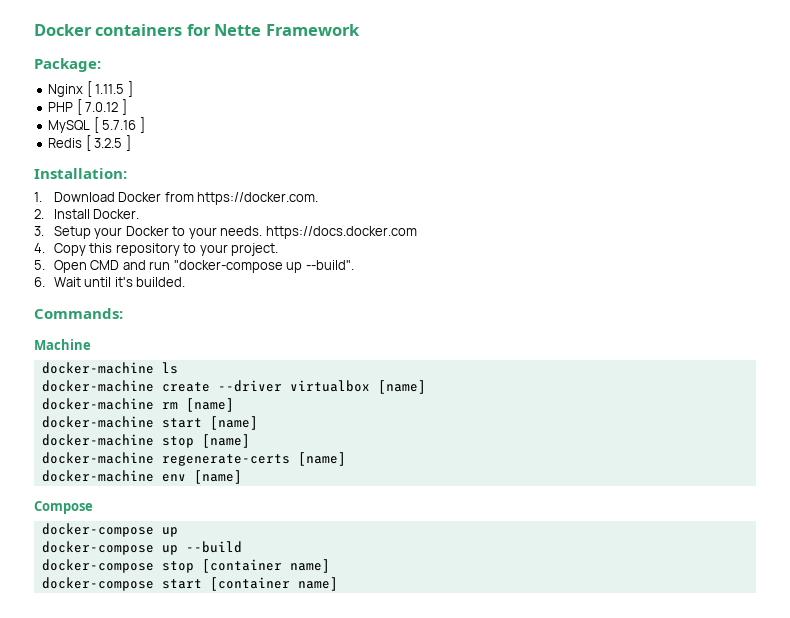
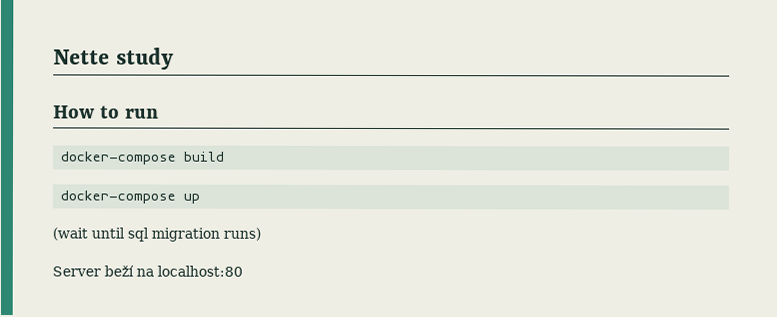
[34,24,360,36] [34,58,101,72] [48,81,133,97] [48,99,127,115] [48,117,145,133] [48,135,131,151] [34,168,127,179] [34,192,319,205] [34,209,140,219] [34,226,417,239] [34,243,279,256] [34,260,354,273] [34,277,186,287] [34,308,123,319] [34,339,91,350] [41,362,178,374] [41,380,426,394] [41,398,234,412] [41,416,258,430] [41,434,250,448] [41,452,346,466] [41,470,242,484] [34,501,93,514] [41,523,178,537] [41,541,242,555] [41,559,330,573] [41,577,338,591] Docker containers for Nette Framework // Package: // Nginx [ 1.11.5 ] // PHP [ 7.0.12 ] // MySQL [ 5.7.16 ] // Redis [ 3.2.5 ] // Installation: // 1. Download Docker from https://docker.com. // 2. Install Docker. // 3. Setup your Docker to your needs. https://docs.docker.com // 4. Copy this repository to your project. // 5. Open CMD and run "docker-compose up --build". // 6. Wait until it's builded. // Commands: // Machine // docker-machine ls // docker-machine create --driver virtualbox [name] // docker-machine rm [name] // docker-machine start [name] // docker-machine stop [name] // docker-machine regenerate-certs [name] // docker-machine env [name] // Compose // docker-compose up // docker-compose up --build // docker-compose stop [container name] // docker-compose start [container name] -> [53,47,174,70] [53,105,159,119] [60,151,226,165] [60,190,201,204] [52,227,261,242] [52,265,243,277] Nette study // How to run // docker-compose build // docker-compose up // (wait until sql migration runs) // Server beží na localhost:80

